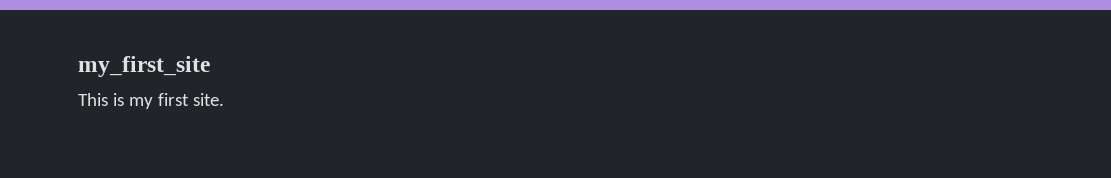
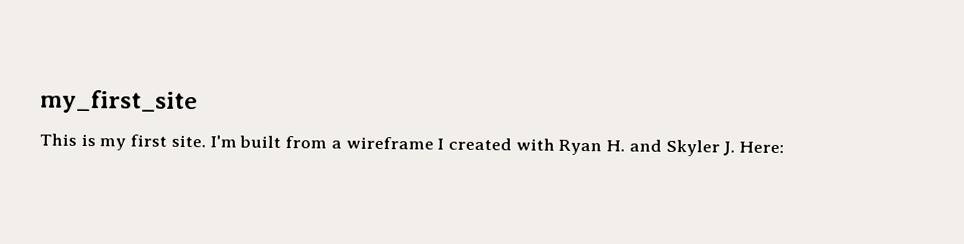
(224, 99) none -> [209,135,785,157] I'm built from a wireframe I created with Ryan H. and Skyler J. Here:

